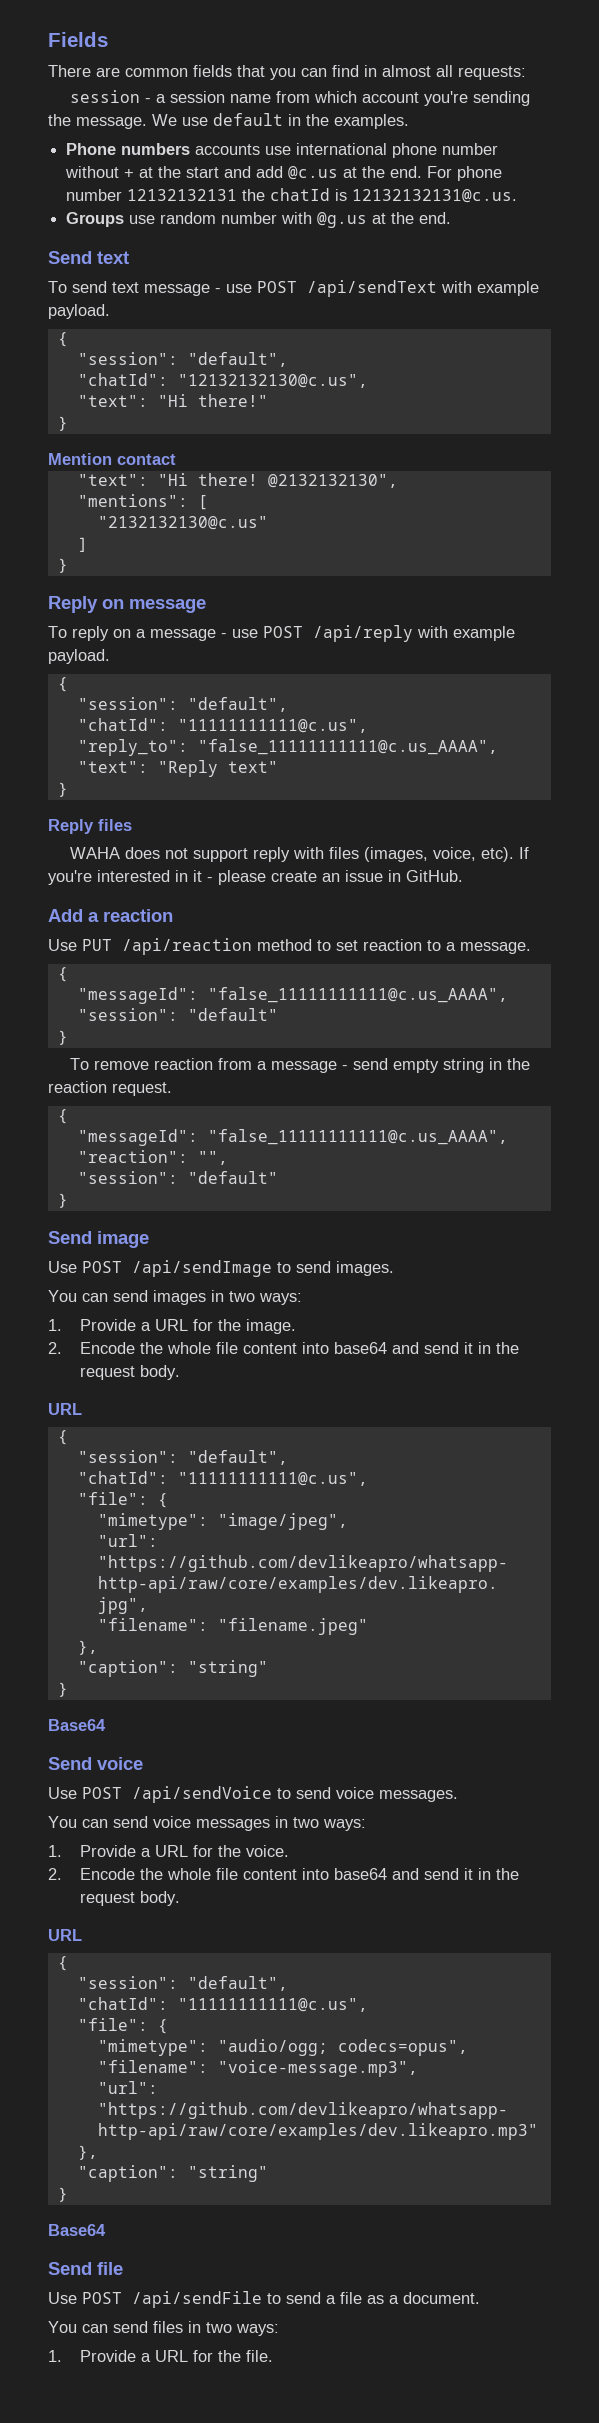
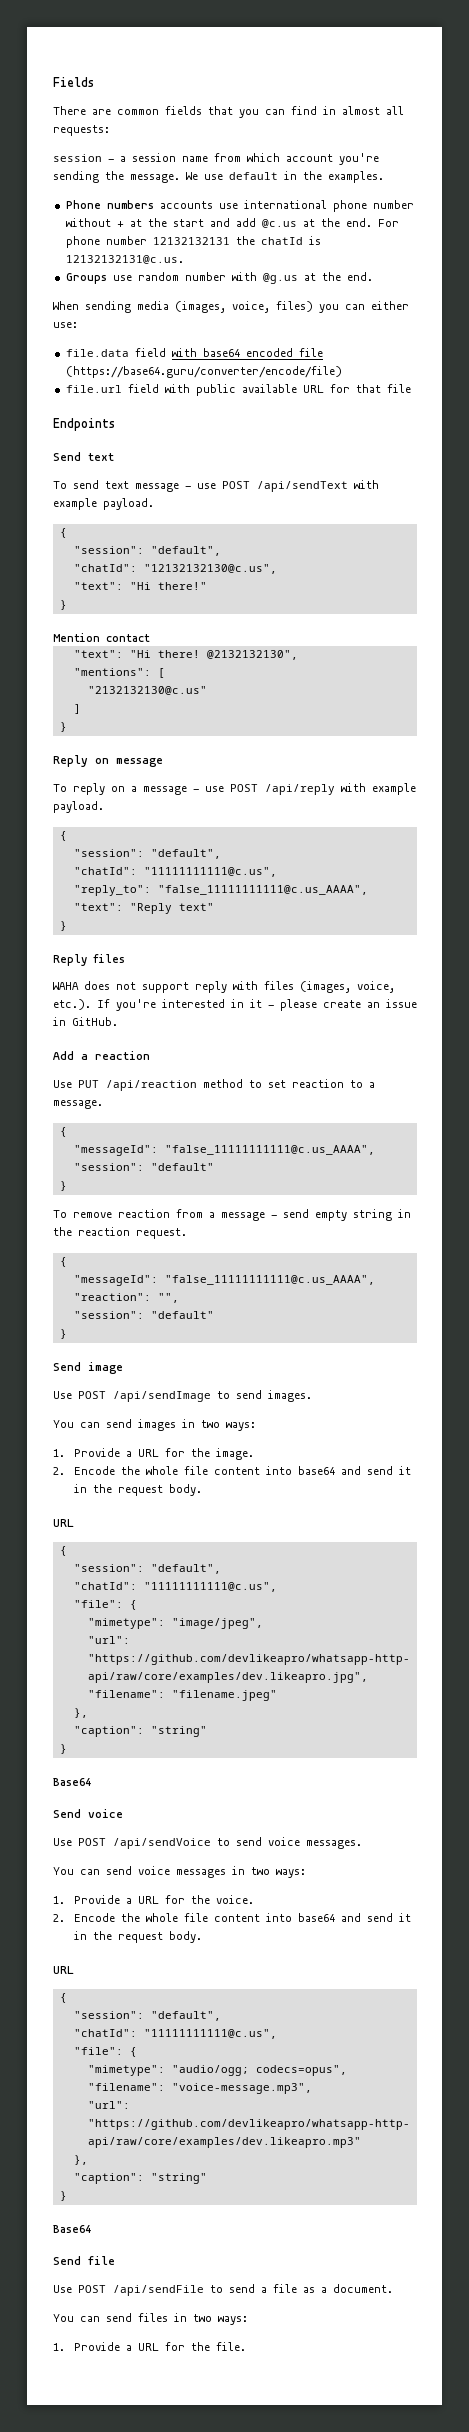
(452, 218) none -> [53,301,409,313] [53,322,78,328] [65,348,323,357] [65,366,342,378] [65,384,411,396] [53,418,115,431] // When sending media (images, voice, files) you can either use: // file.data field with base64 encoded file (https://base64.guru/converter/encode/file) // file.url field with public available URL for that file // Endpoints
[481,847,515,862] etc). -> [53,999,91,1010] etc.).

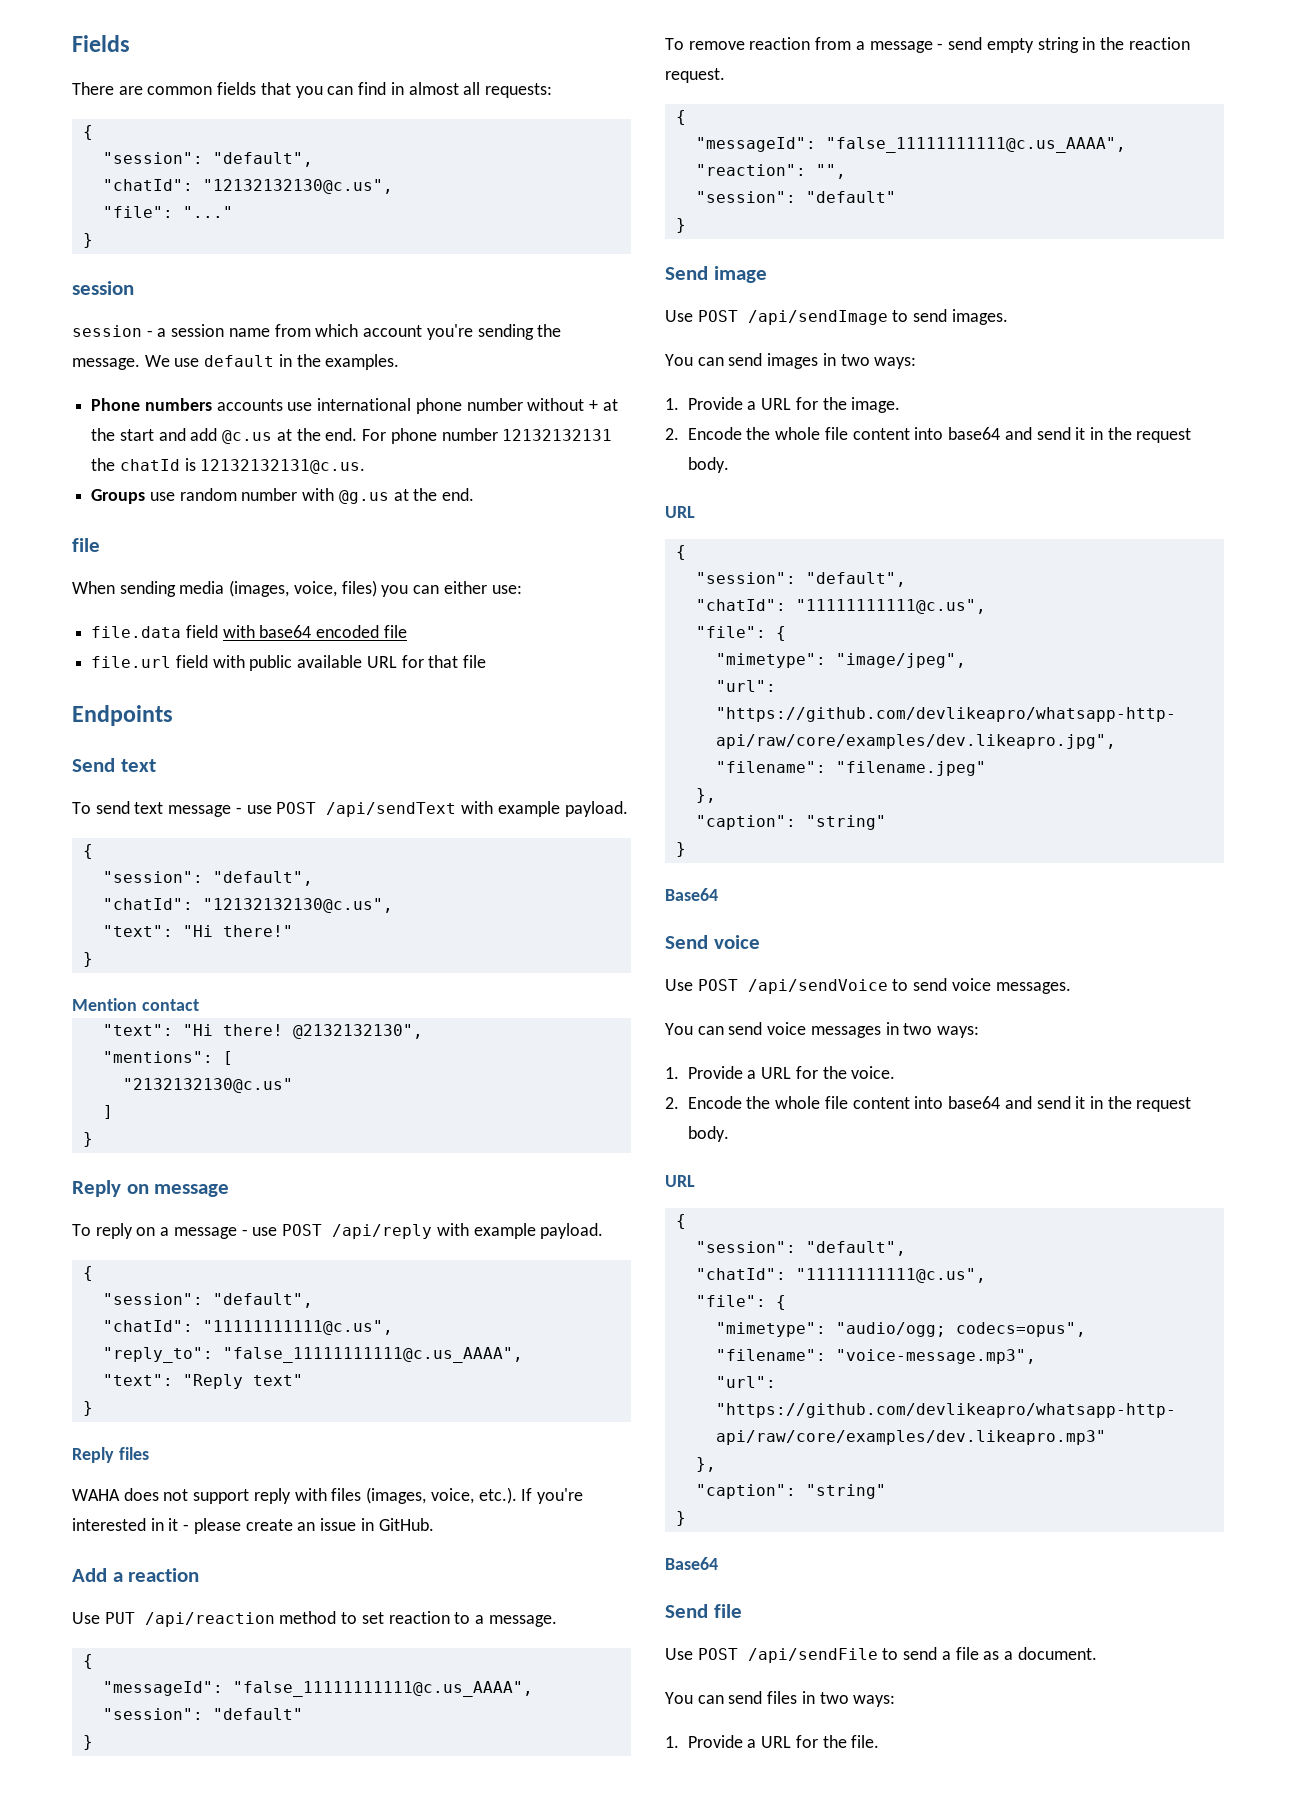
(110, 130) none -> [82,125,93,140] [102,152,313,167] [102,179,393,194] [102,206,233,218] [82,233,93,248] [72,281,134,295] // { // "session": "default", // "chatId": "12132132130@c.us", // "file": "..." // } // session
(373, 276) none -> [72,538,100,552] // file
[65,366,342,378] (https://base64.guru/converter/encode/file) -> (407, 631) none

